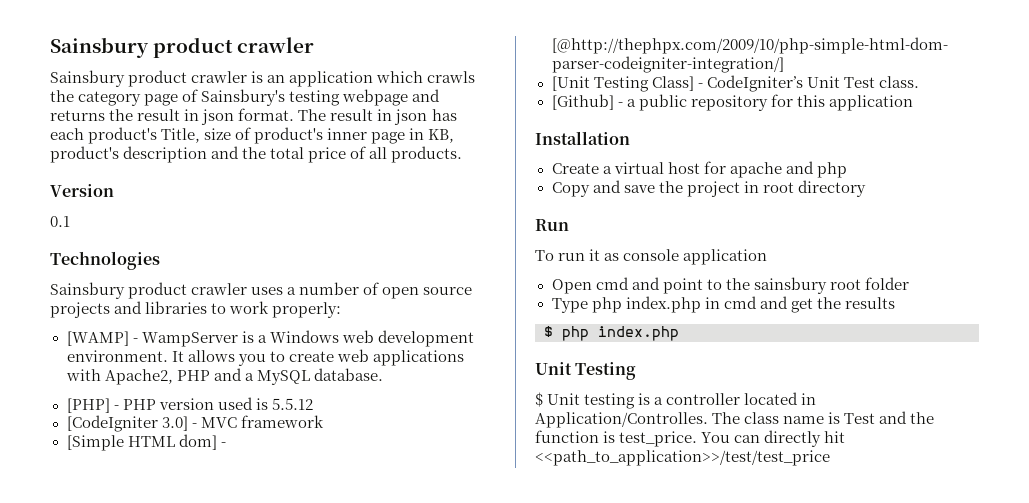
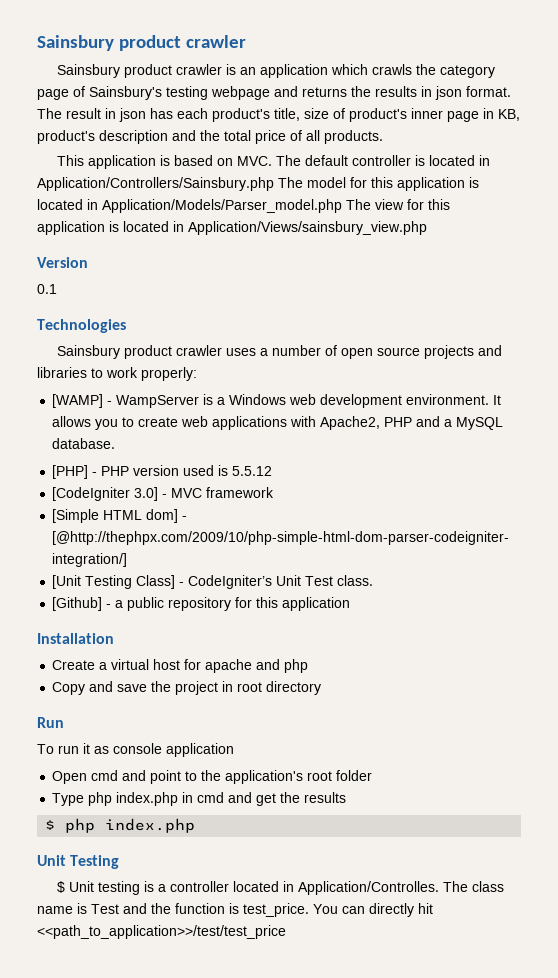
[137,109,181,121] result -> [375,86,417,97] results
[161,128,201,143] Title, -> [274,108,300,121] title,
(463, 154) none -> [56,155,490,169] [37,177,479,191] [37,199,450,213] [37,221,427,235] // This application is based on MVC. The default controller is located in Application/Controllers/Sainsbury.php The model for this application is located in Application/Models/Parser_model.php The view for this application is located in Application/Views/sainsbury_view.php
[753,277,827,294] sainsbury -> [225,770,304,784] application's

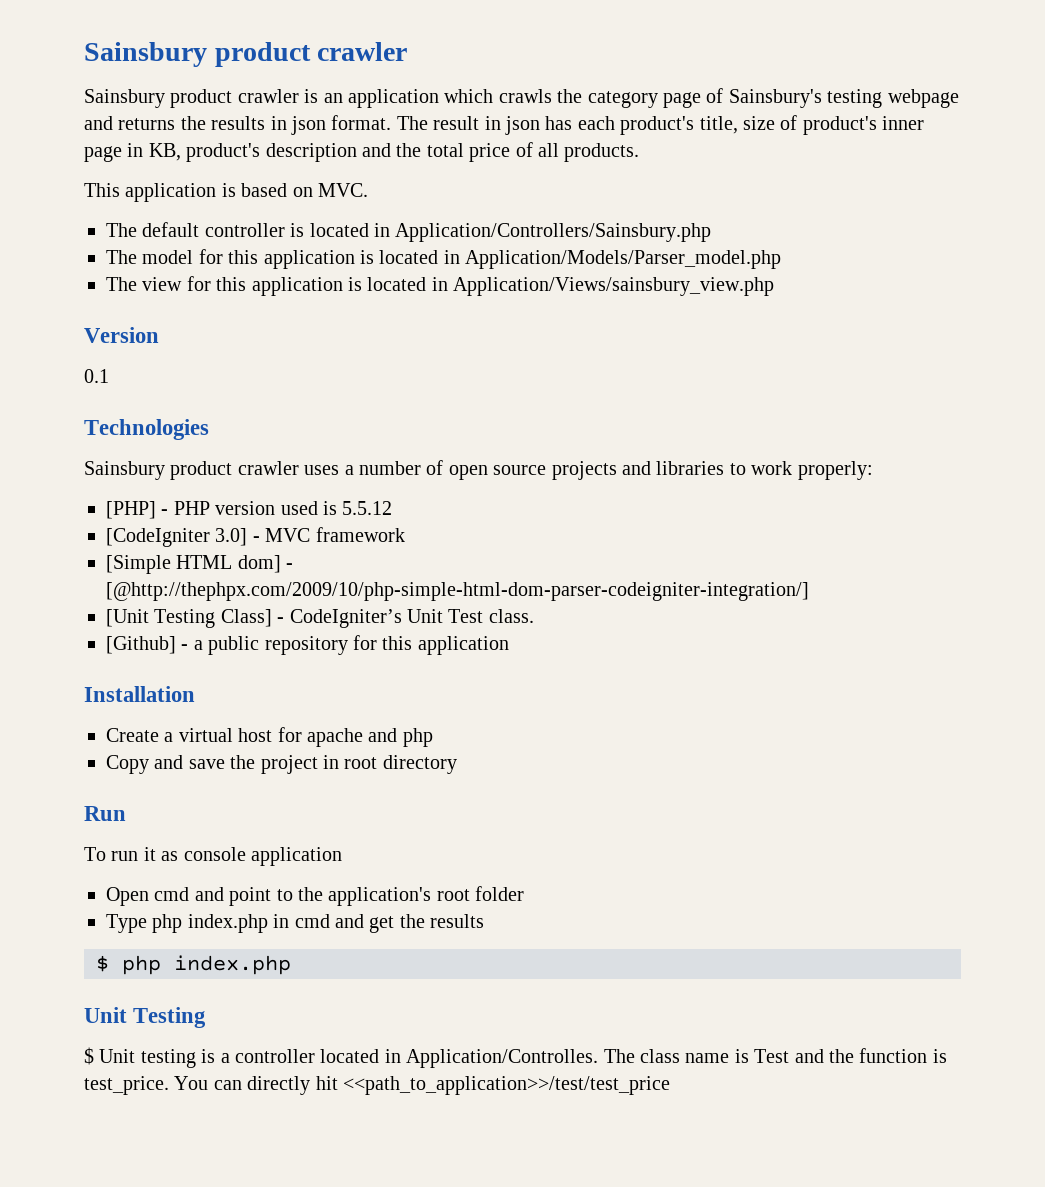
(272, 161) none -> (368, 190) //
(274, 184) none -> (712, 232) //
(342, 206) none -> (782, 259) //
[52,394,502,408] [52,416,504,430] [52,438,116,449] // [WAMP] - WampServer is a Windows web development environment. It allows you to create web applications with Apache2, PHP and a MySQL database. -> (873, 470) none

